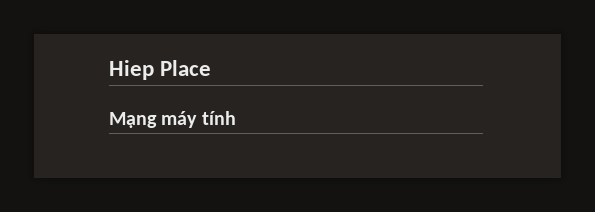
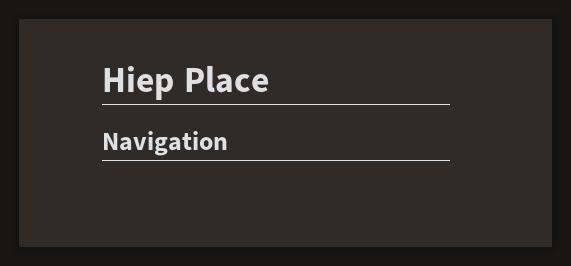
[109,111,236,128] Mạng máy tính -> [102,131,228,156] Navigation

